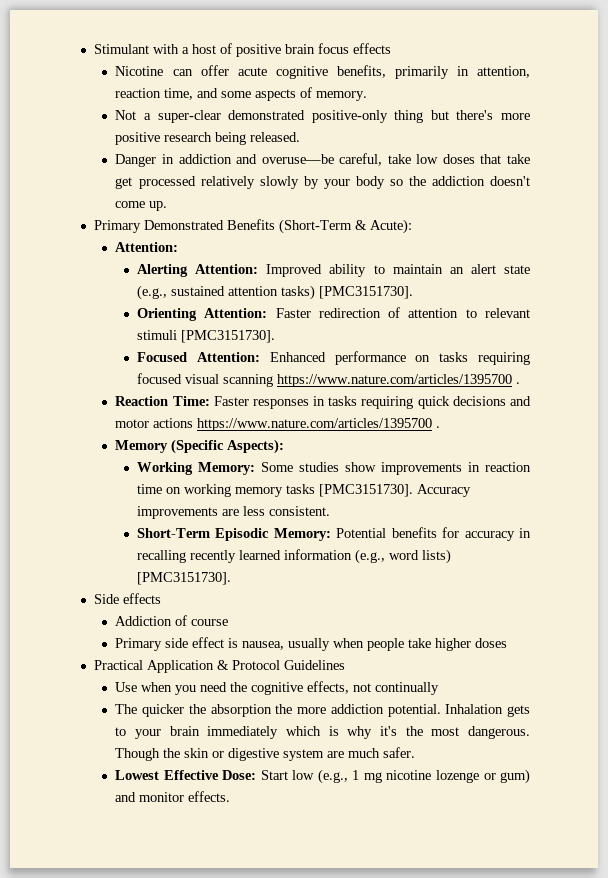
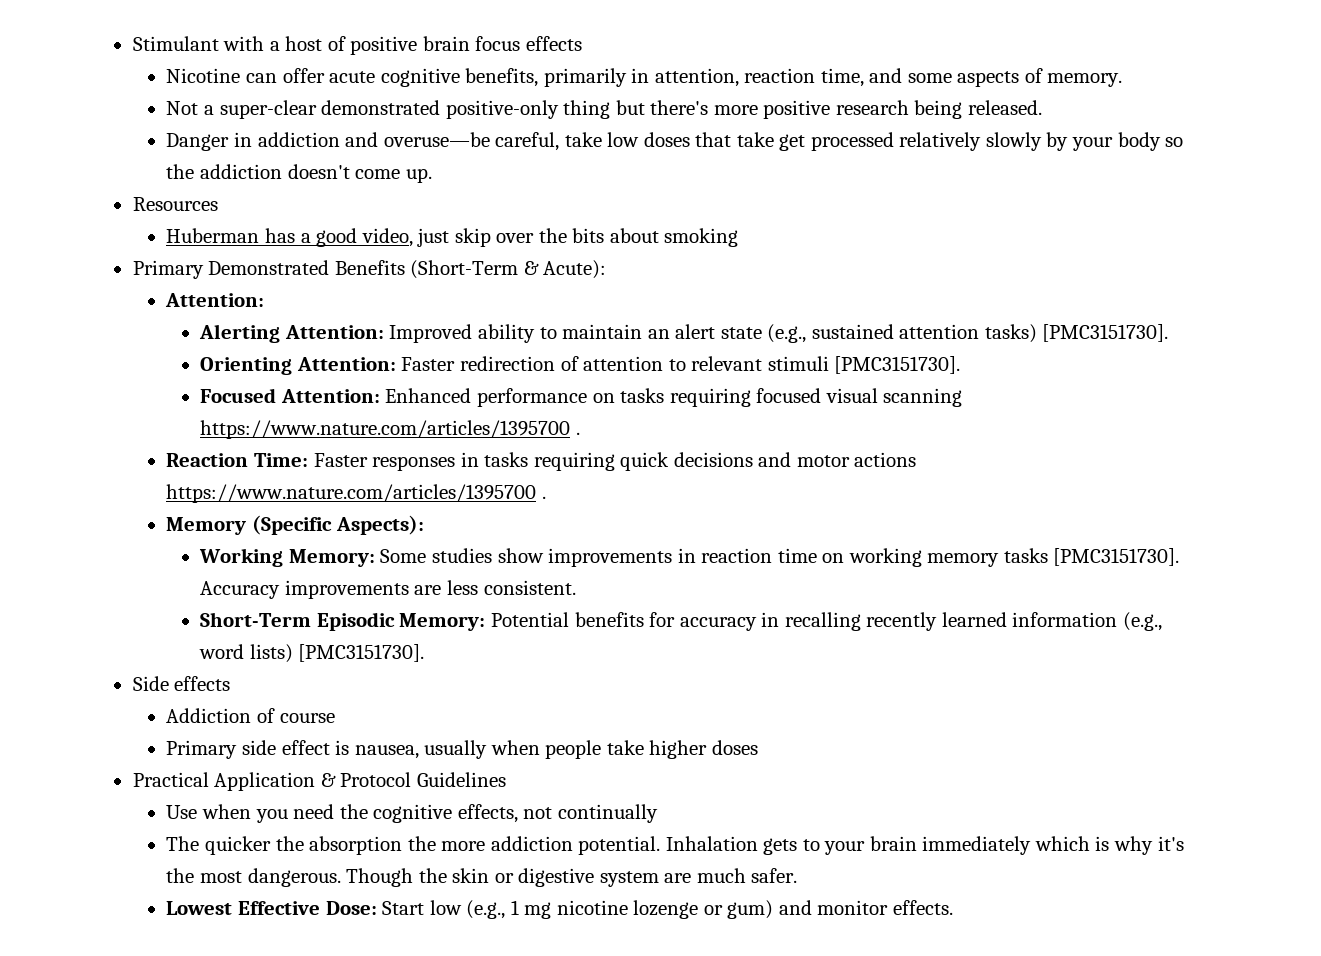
(168, 206) none -> [132,197,218,211] [166,228,739,247] // Resources // Huberman has a good video, just skip over the bits about smoking

